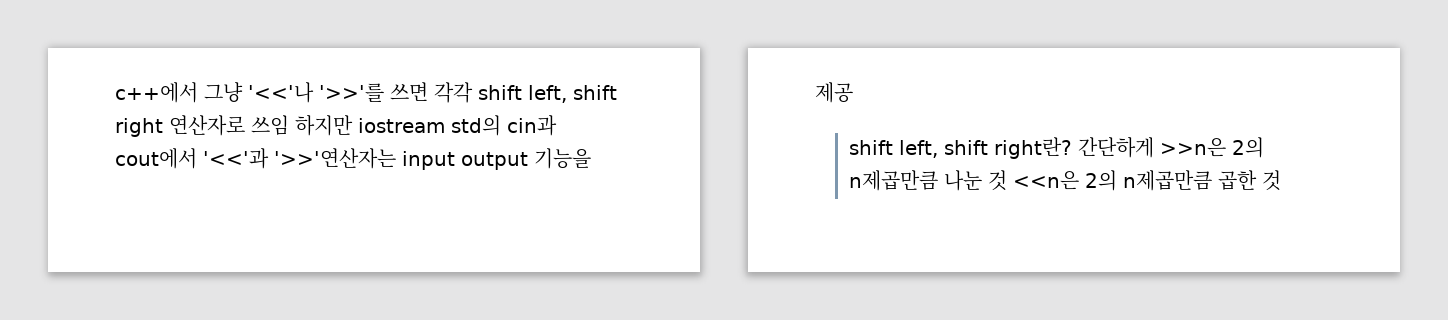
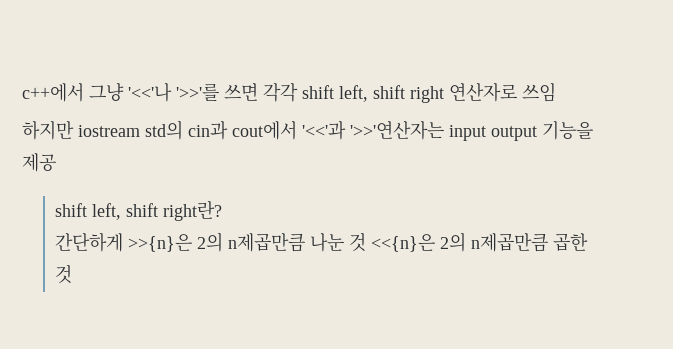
(289, 125) none -> (556, 92) //
[1077,137,1226,158] 간단하게 >>n은 -> [55,233,193,252] // 간단하게 >>{n}은
[1012,171,1079,190] <<n은 -> [371,234,436,252] <<{n}은

